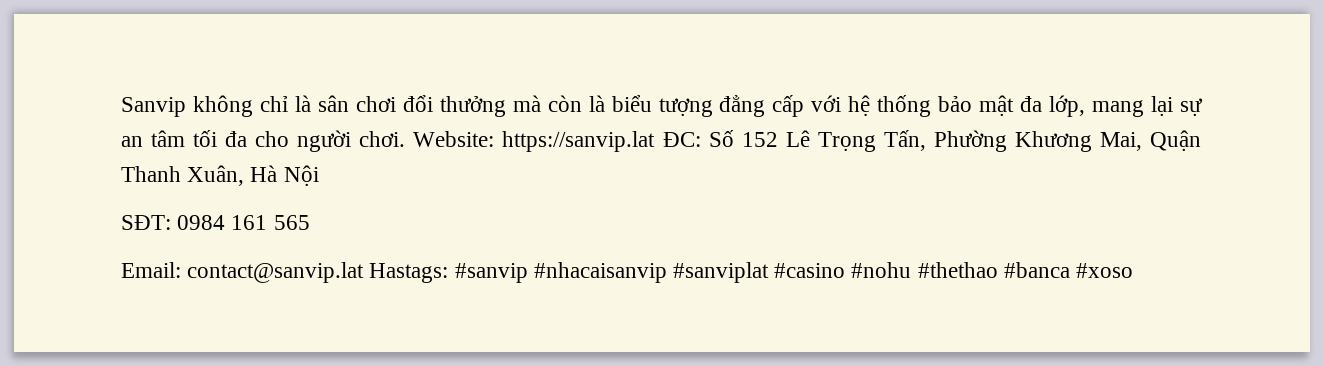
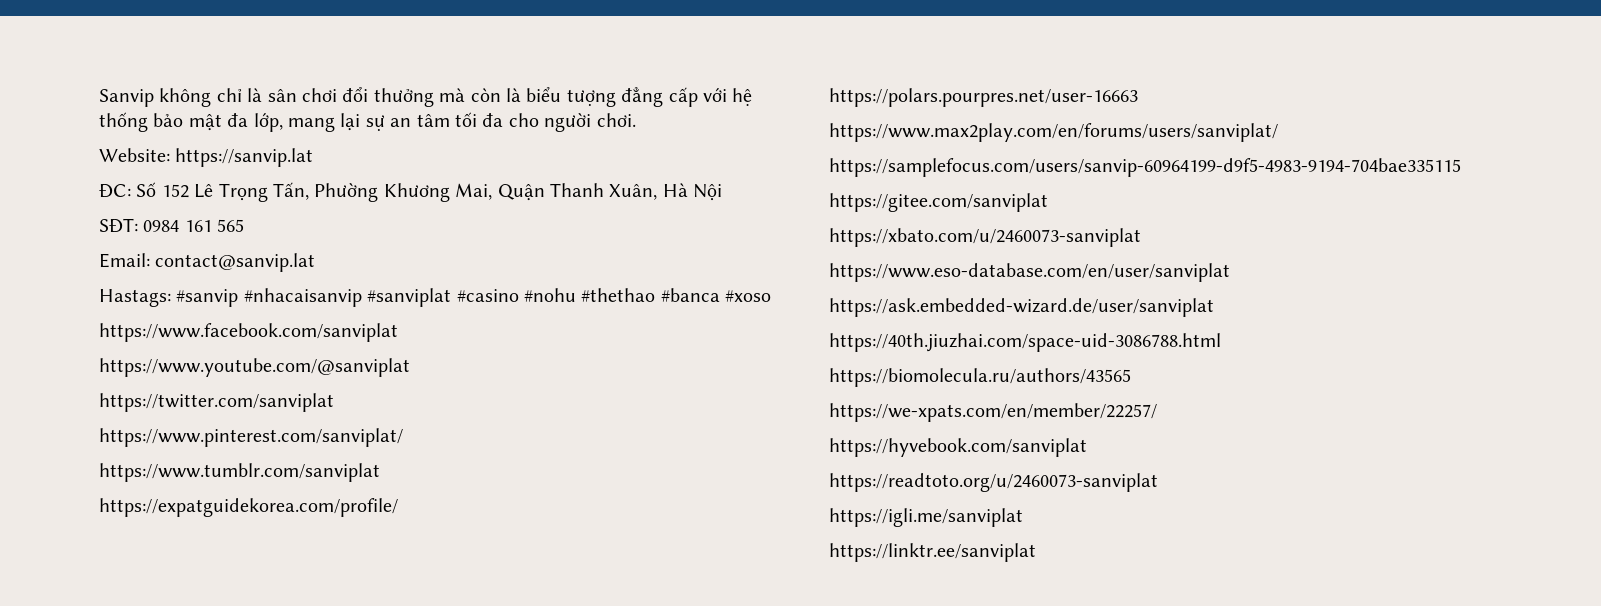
(406, 139) none -> (636, 120) //
(656, 141) none -> (314, 157) //
(365, 272) none -> (316, 262) //
(1134, 270) none -> [99,323,398,342] [99,358,410,377] [99,393,334,412] [99,428,403,447] [99,463,380,482] [99,498,398,517] [829,88,1138,107] [829,123,1278,142] [829,158,1461,177] [829,193,1048,212] [829,228,1141,247] [829,263,1230,282] [829,298,1214,317] [829,333,1221,352] [829,368,1131,387] [829,403,1157,422] [829,438,1087,457] [829,473,1158,492] [829,508,1023,527] [829,543,1036,562] // https://www.facebook.com/sanviplat // https://www.youtube.com/@sanviplat // https://twitter.com/sanviplat // https://www.pinterest.com/sanviplat/ // https://www.tumblr.com/sanviplat // https://expatguidekorea.com/profile/ // https://polars.pourpres.net/user-16663 // https://www.max2play.com/en/forums/users/sanviplat/ // https://samplefocus.com/users/sanvip-60964199-d9f5-4983-9194-704bae335115 // https://gitee.com/sanviplat // https://xbato.com/u/2460073-sanviplat // https://www.eso-database.com/en/user/sanviplat // https://ask.embedded-wizard.de/user/sanviplat // https://40th.jiuzhai.com/space-uid-3086788.html // https://biomolecula.ru/authors/43565 // https://we-xpats.com/en/member/22257/ // https://hyvebook.com/sanviplat // https://readtoto.org/u/2460073-sanviplat // https://igli.me/sanviplat // https://linktr.ee/sanviplat

